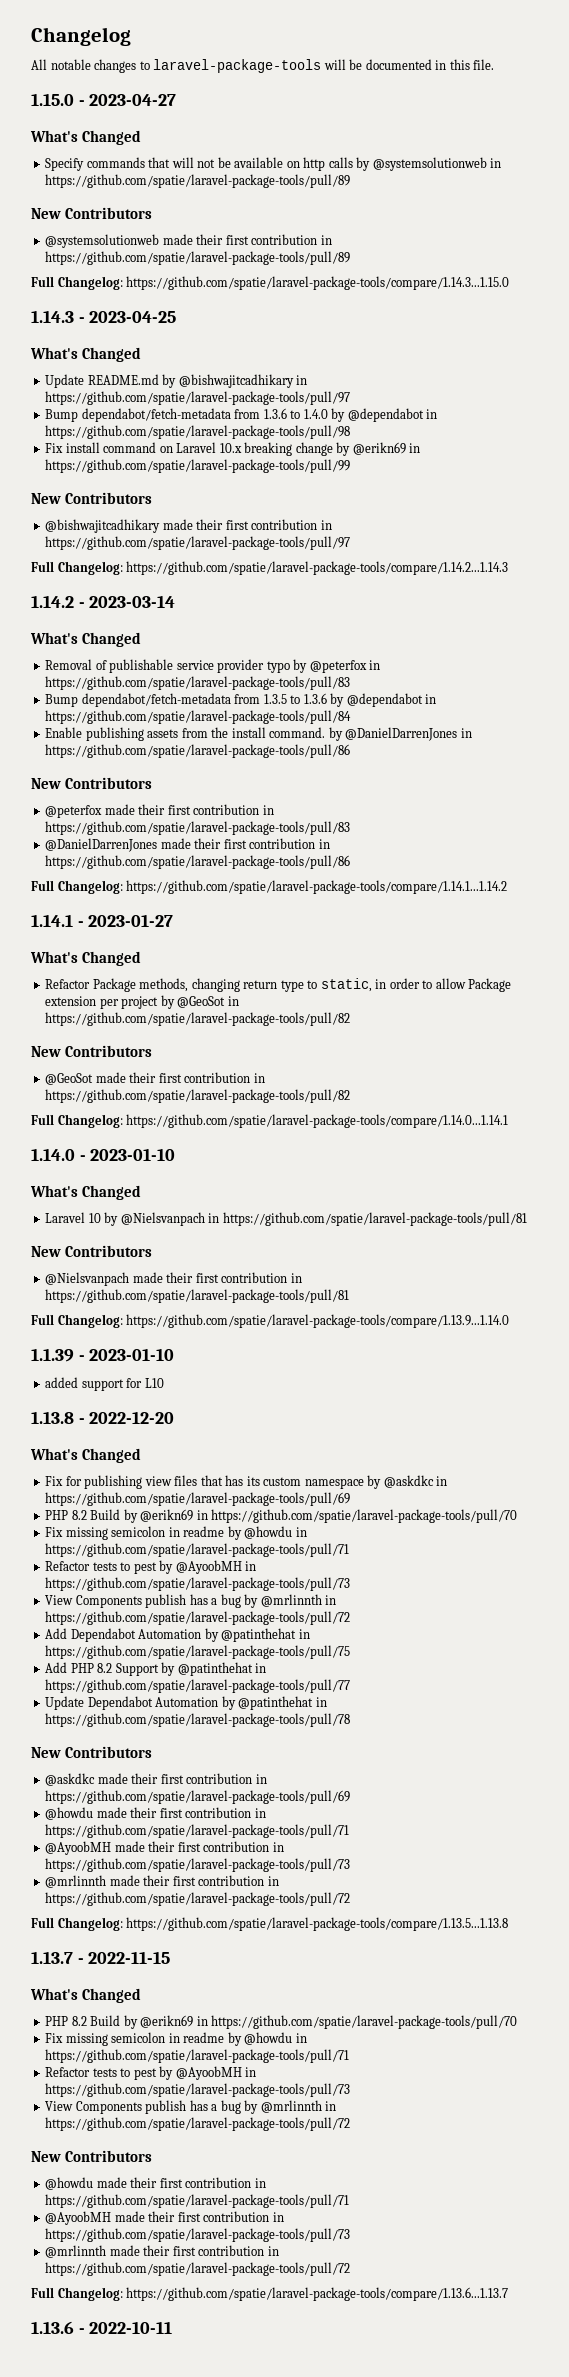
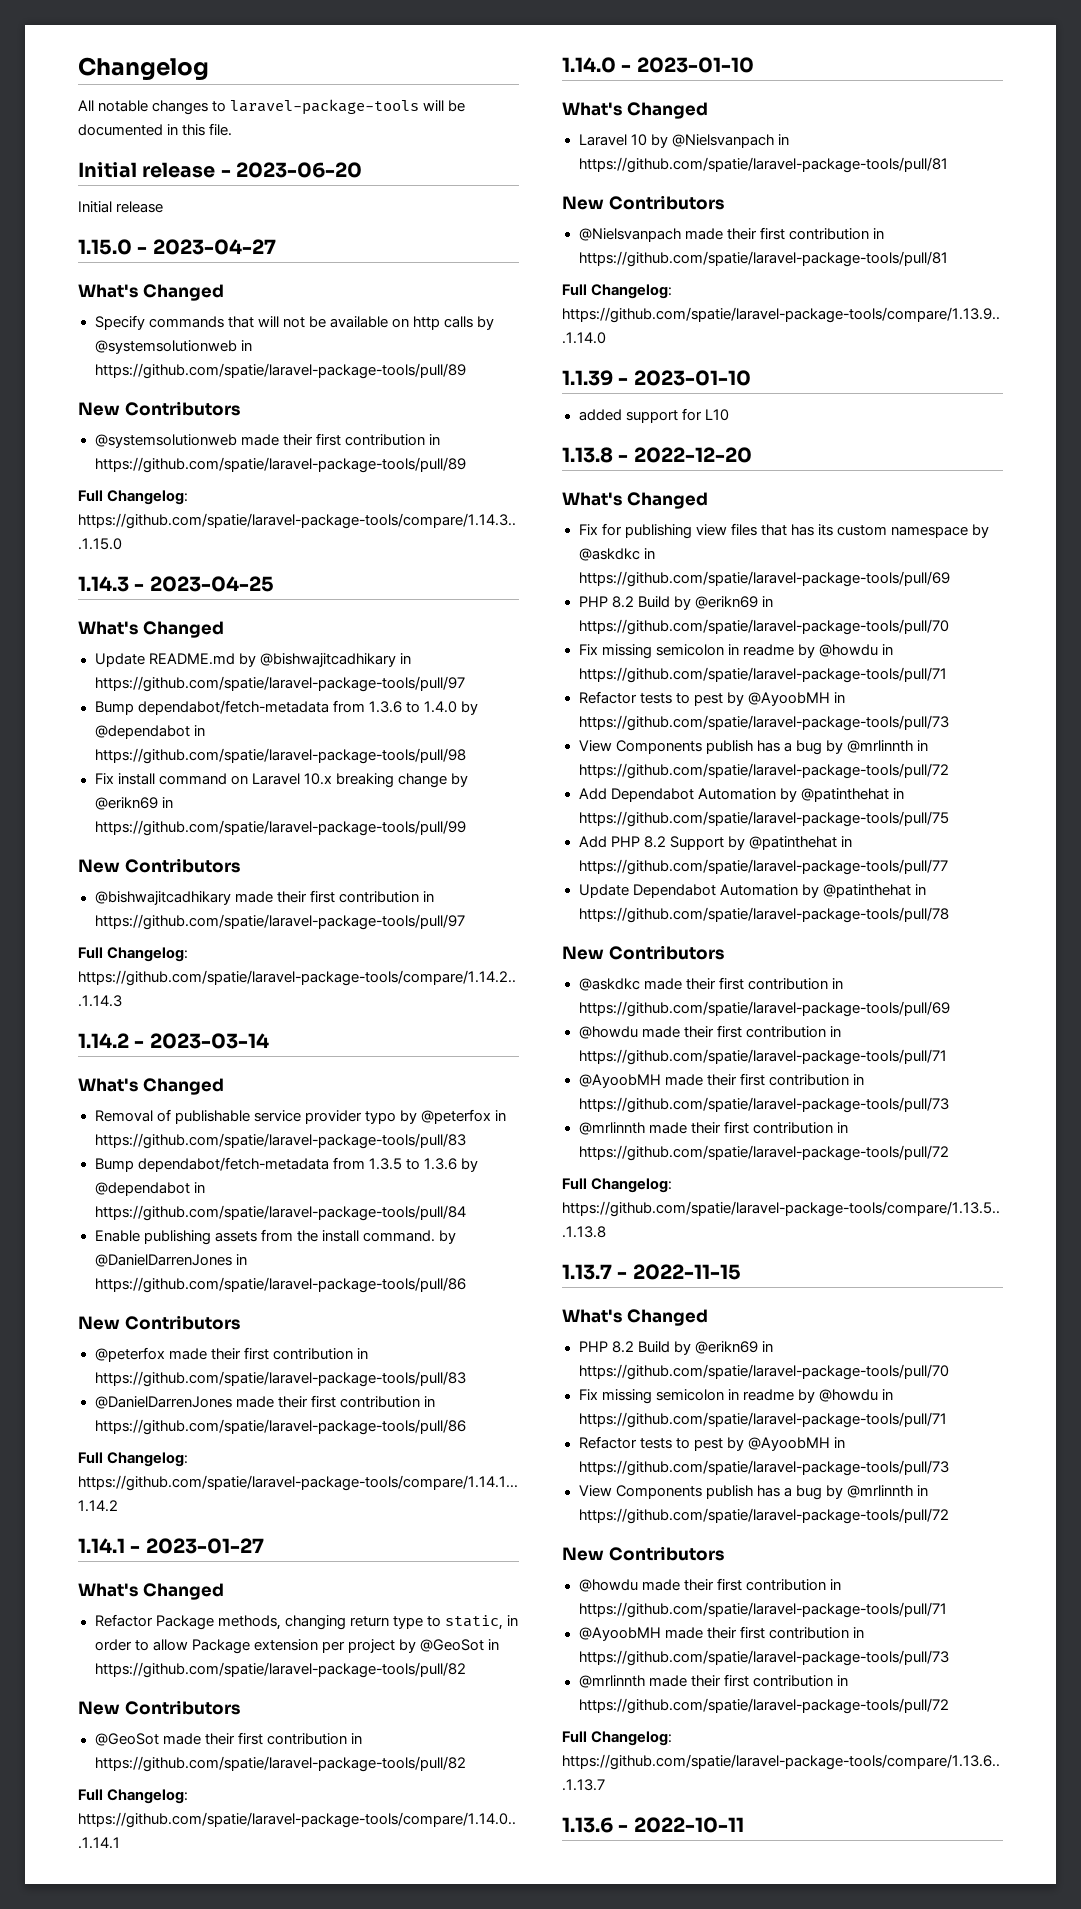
(495, 64) none -> [78,162,362,178] [78,201,164,213] // Initial release - 2023-06-20 // Initial release

